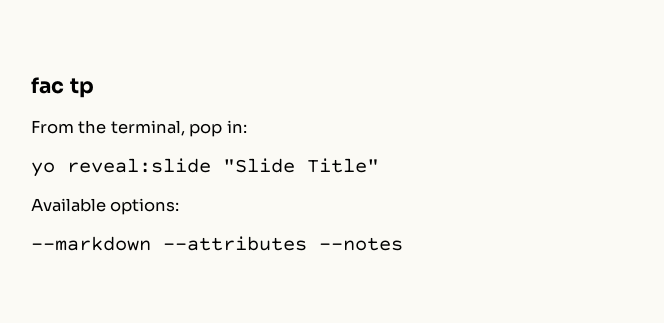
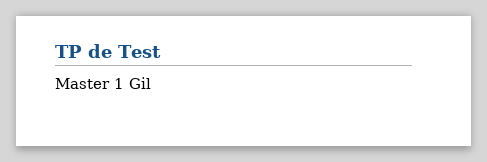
[31,77,94,98] [31,120,247,137] [31,158,379,177] [31,198,180,215] [31,236,403,251] fac tp // From the terminal, pop in: // yo reveal:slide "Slide Title" // Available options: // --markdown --attributes --notes -> [55,44,161,58] [55,77,151,89] TP de Test // Master 1 Gil

